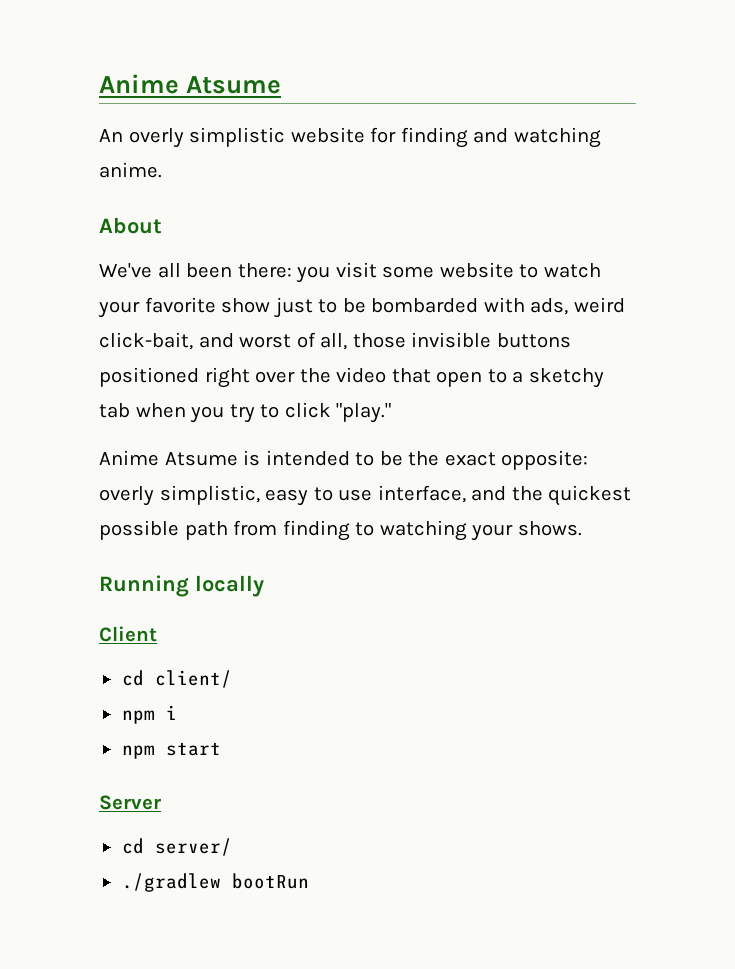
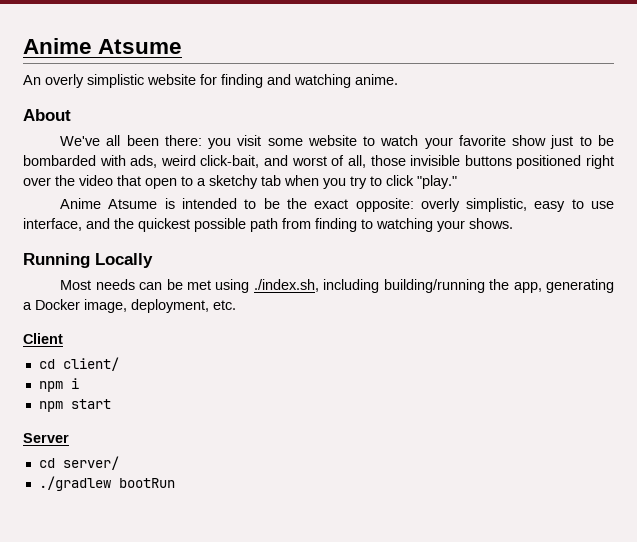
[195,575,264,597] locally -> [95,253,153,268] [60,279,614,293] [23,299,236,313] Locally // Most needs can be met using ./index.sh, including building/running the app, generating a Docker image, deployment, etc.

